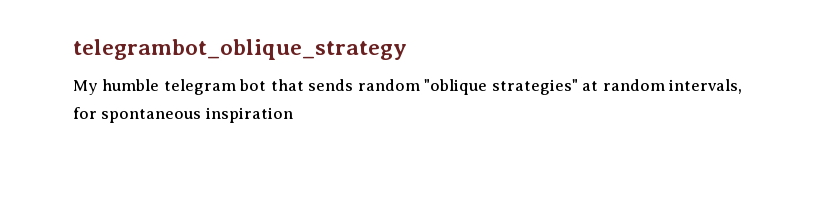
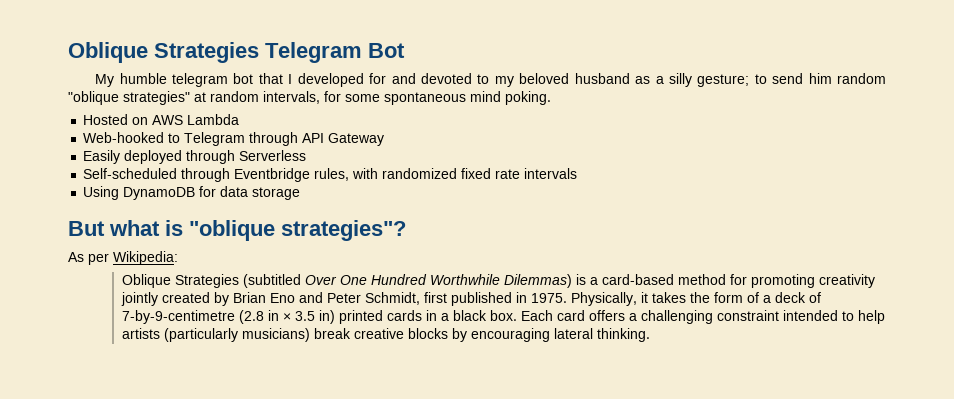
[73,39,407,60] telegrambot_oblique_strategy -> [68,42,405,63] Oblique Strategies Telegram Bot
[308,79,354,91] sends -> [288,73,832,87] I developed for and devoted to my beloved husband as a silly gesture; to send him
[101,107,293,123] spontaneous inspiration -> [345,91,551,105] [83,114,240,125] [83,132,385,146] [83,150,307,164] [83,168,578,182] [83,186,301,200] [68,220,406,241] [68,251,178,265] [121,274,875,288] [120,292,821,306] [121,310,885,324] [121,328,650,342] some spontaneous mind poking. // Hosted on AWS Lambda // Web-hooked to Telegram through API Gateway // Easily deployed through Serverless // Self-scheduled through Eventbridge rules, with randomized fixed rate intervals // Using DynamoDB for data storage // But what is "oblique strategies"? // As per Wikipedia: // Oblique Strategies (subtitled Over One Hundred Worthwhile Dilemmas) is a card-based method for promoting creativity jointly created by Brian Eno and Peter Schmidt, first published in 1975. Physically, it takes the form of a deck of 7-by-9-centimetre (2.8 in × 3.5 in) printed cards in a black box. Each card offers a challenging constraint intended to help artists (particularly musicians) break creative blocks by encouraging lateral thinking.

